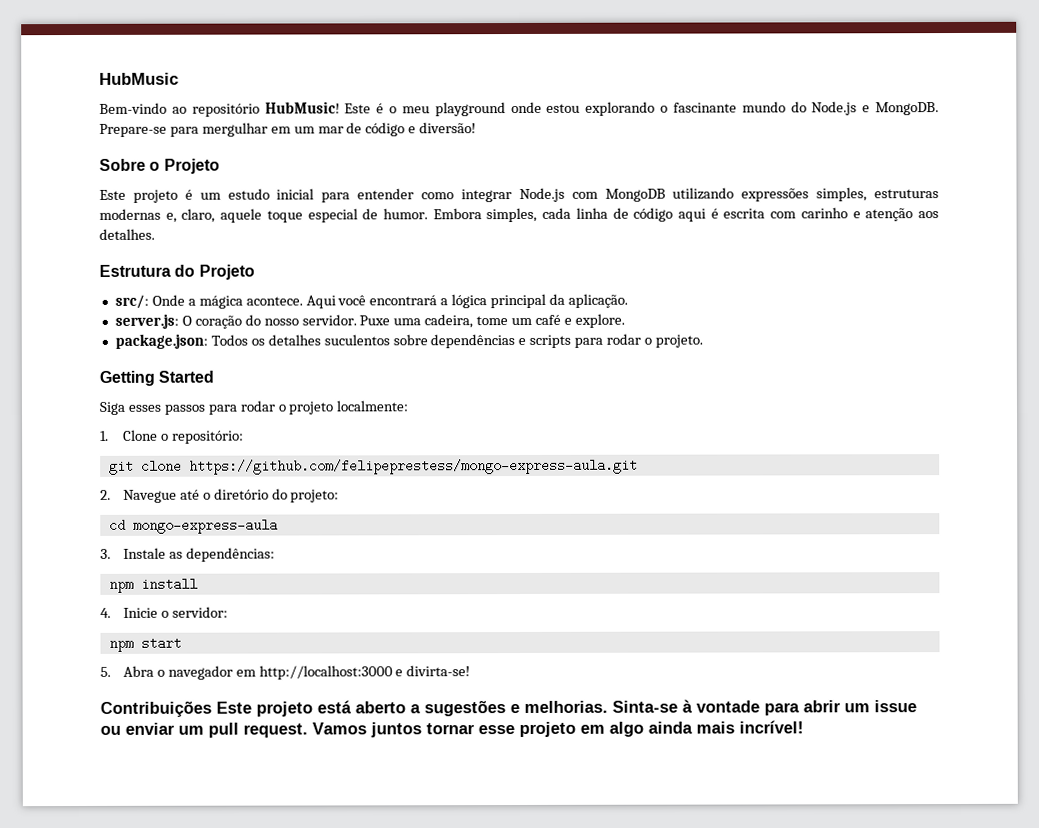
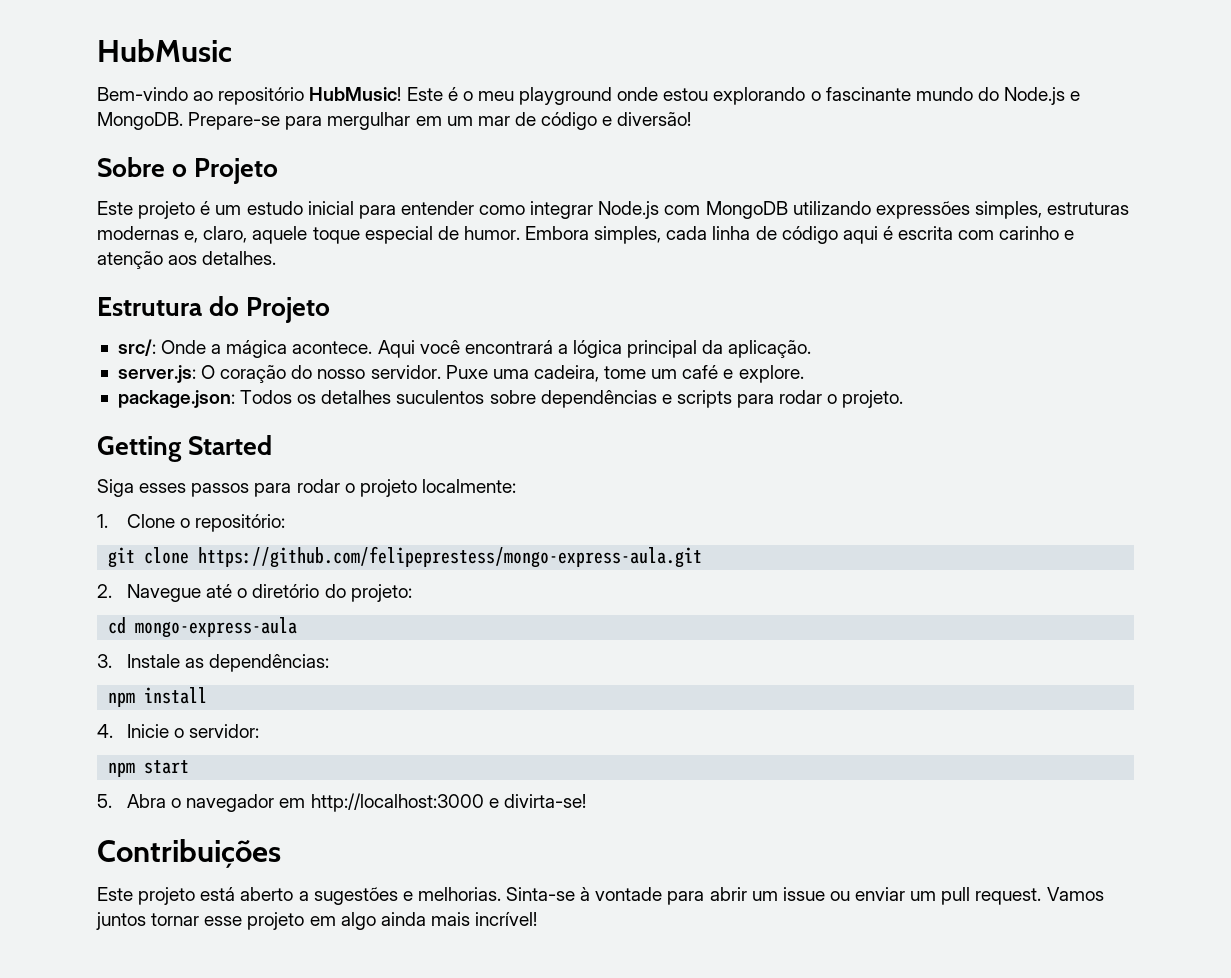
(212, 708) none -> (281, 853) //

